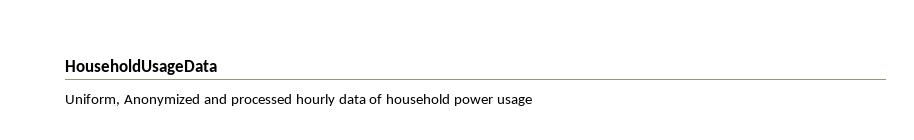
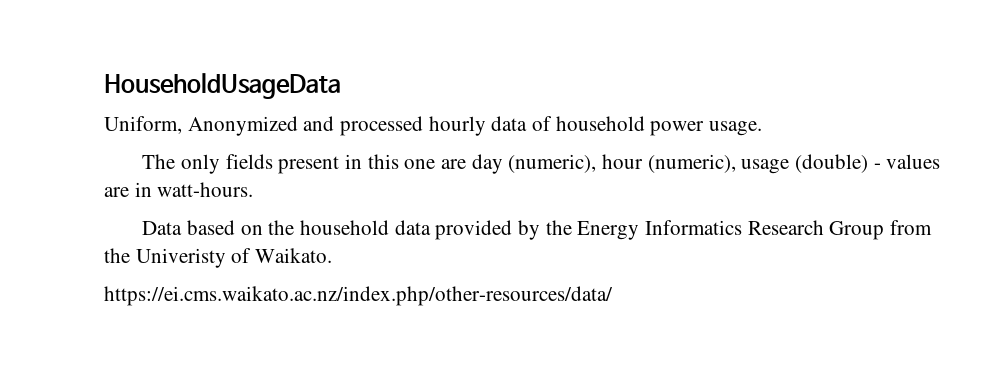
[497,97,533,106] usage -> [709,121,763,136] [142,154,941,174] [104,182,254,197] [142,220,933,240] [104,248,333,268] [104,286,613,306] usage. // The only fields present in this one are day (numeric), hour (numeric), usage (double) - values are in watt-hours. // Data based on the household data provided by the Energy Informatics Research Group from the Univeristy of Waikato. // https://ei.cms.waikato.ac.nz/index.php/other-resources/data/

